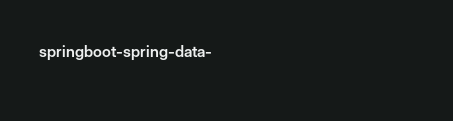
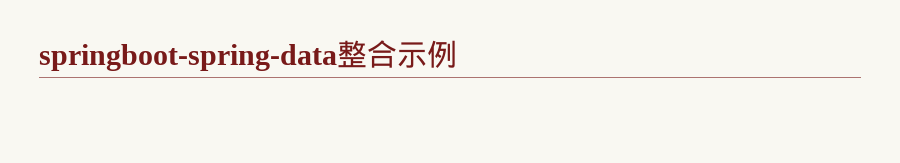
[39,45,212,61] springboot-spring-data- -> [39,40,457,71] springboot-spring-data整合示例

